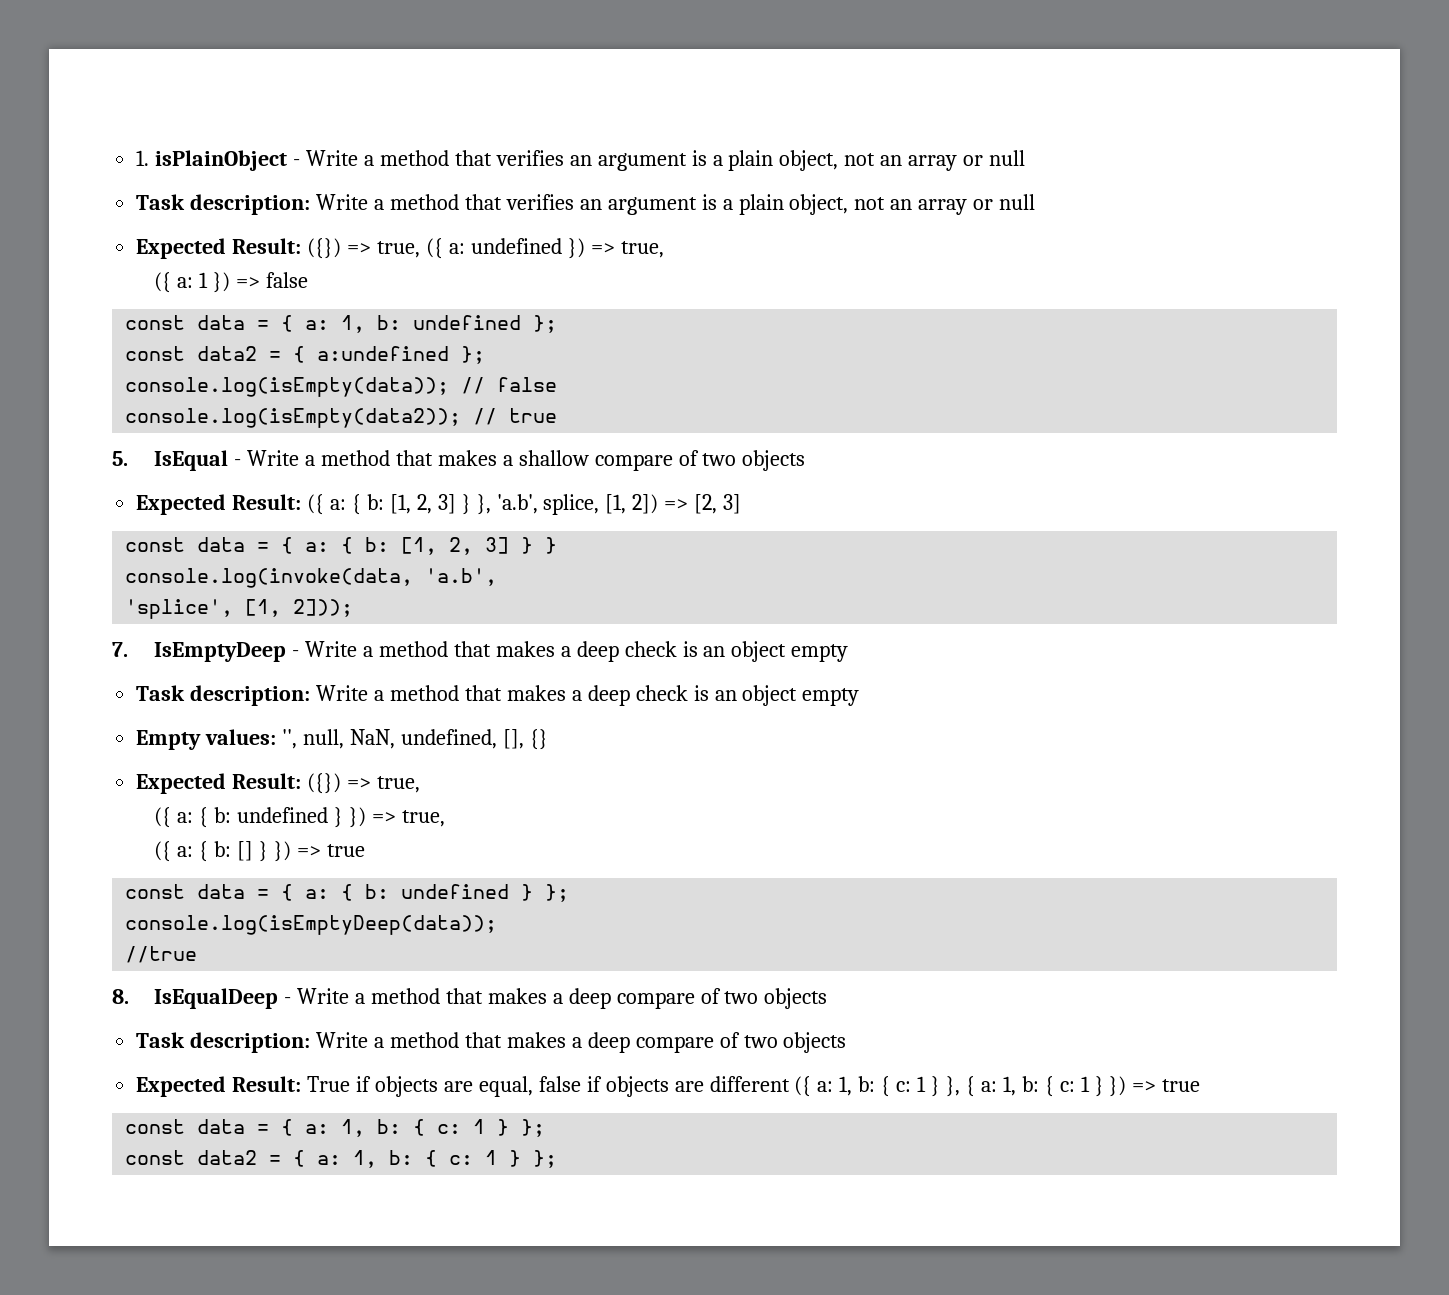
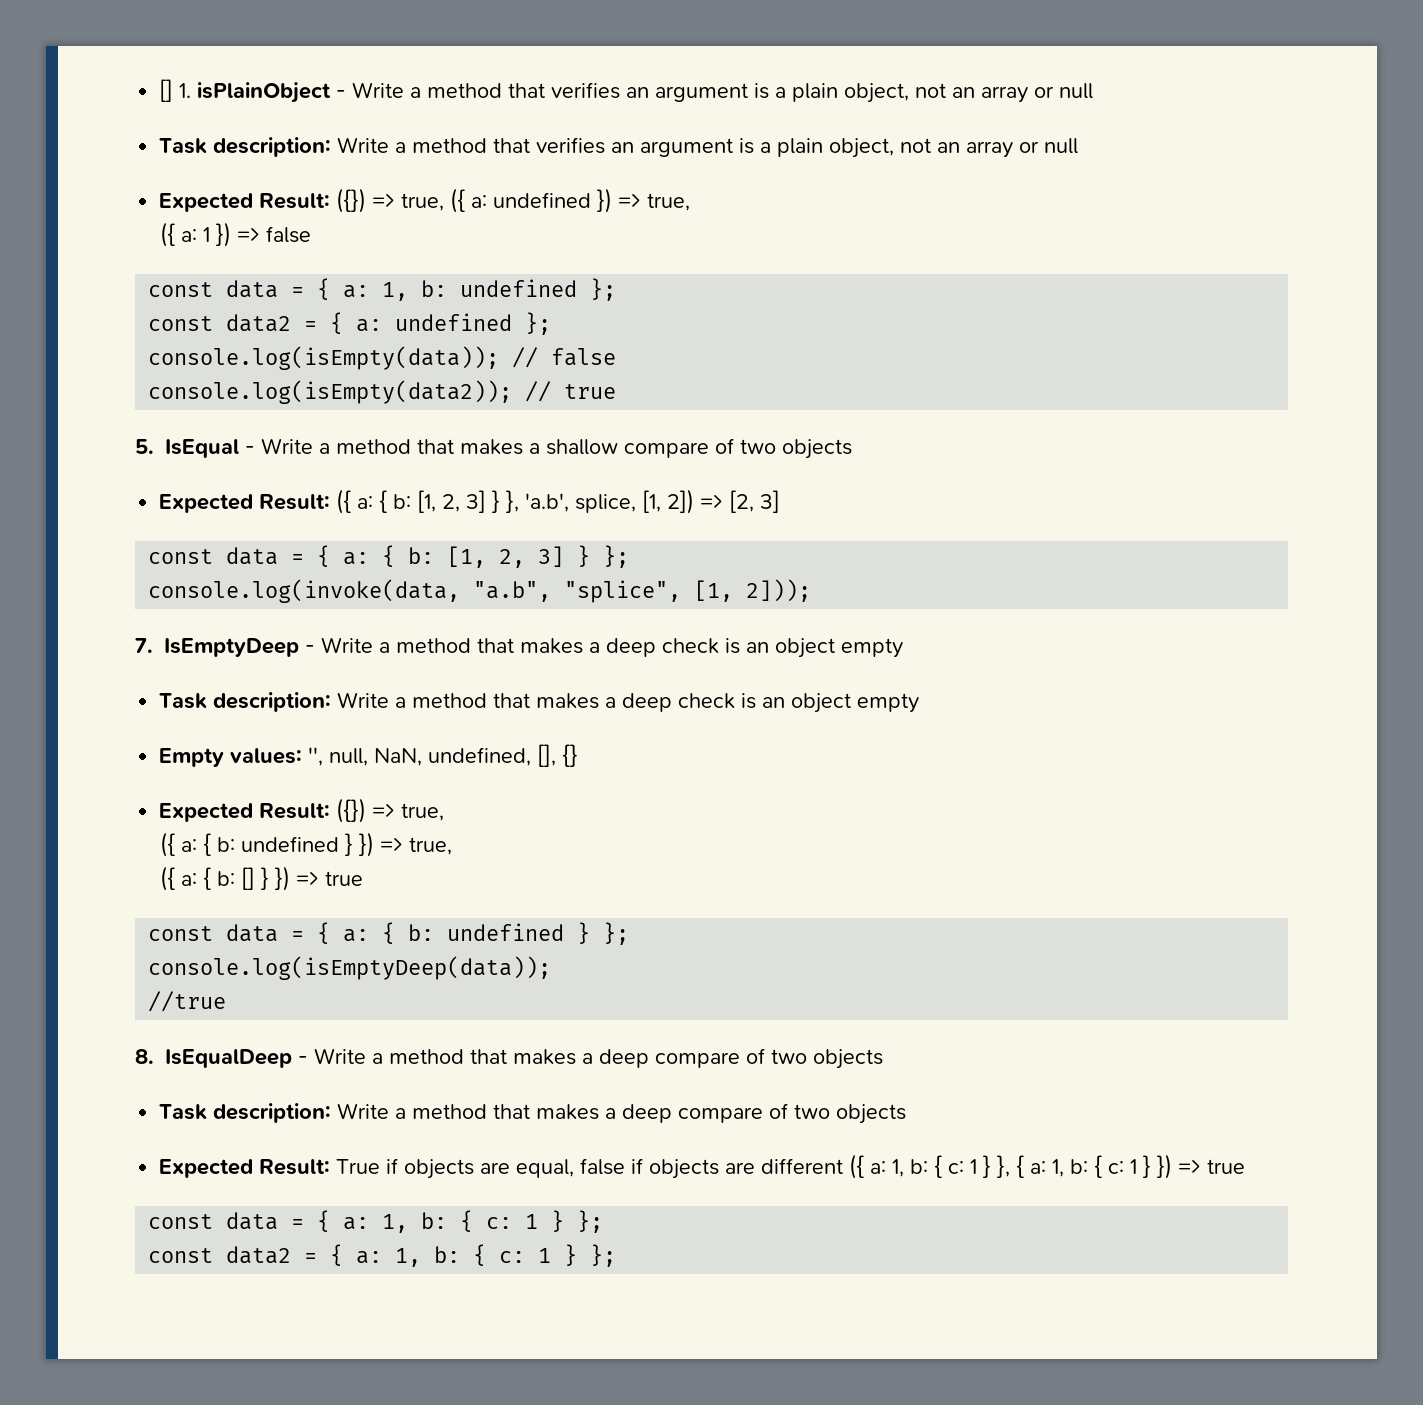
(136, 158) none -> [159,79,174,102] []
[317,346,450,361] a:undefined -> [356,313,513,332] a: undefined
[545,537,558,554] } -> [603,545,630,568] };
[425,568,498,586] [125,599,234,619] 'a.b', // 'splice', -> [473,580,682,603] "a.b", "splice",

